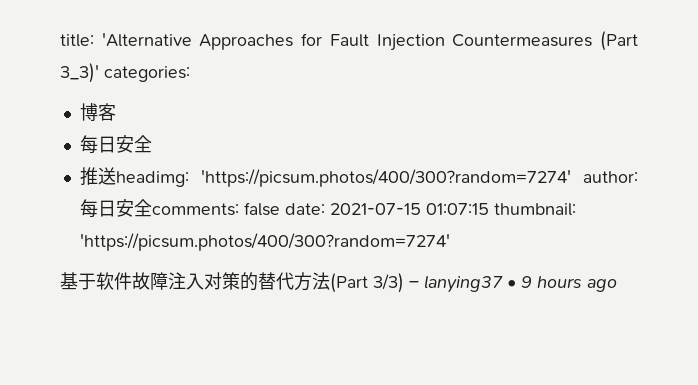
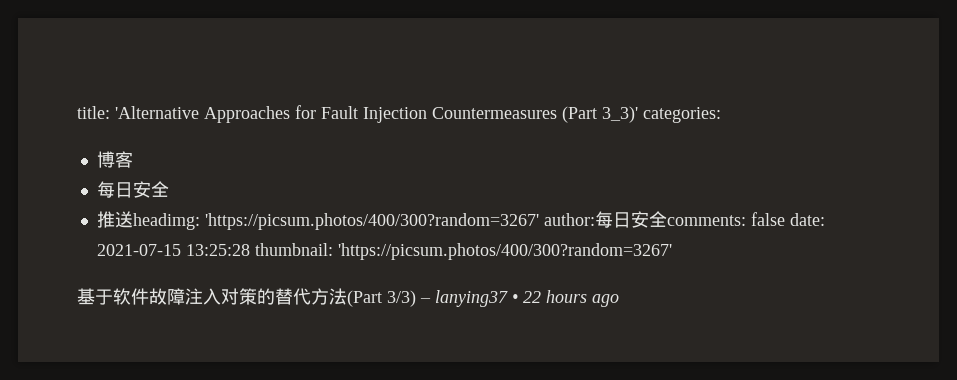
[200,169,571,187] 'https://picsum.photos/400/300?random=7274' -> [204,213,539,230] 'https://picsum.photos/400/300?random=3267'
[425,203,576,216] [79,233,450,251] 01:07:15 thumbnail: 'https://picsum.photos/400/300?random=7274' -> [185,243,672,260] 13:25:28 thumbnail: 'https://picsum.photos/400/300?random=3267'
[521,276,532,288] 9 -> [523,291,541,303] 22

